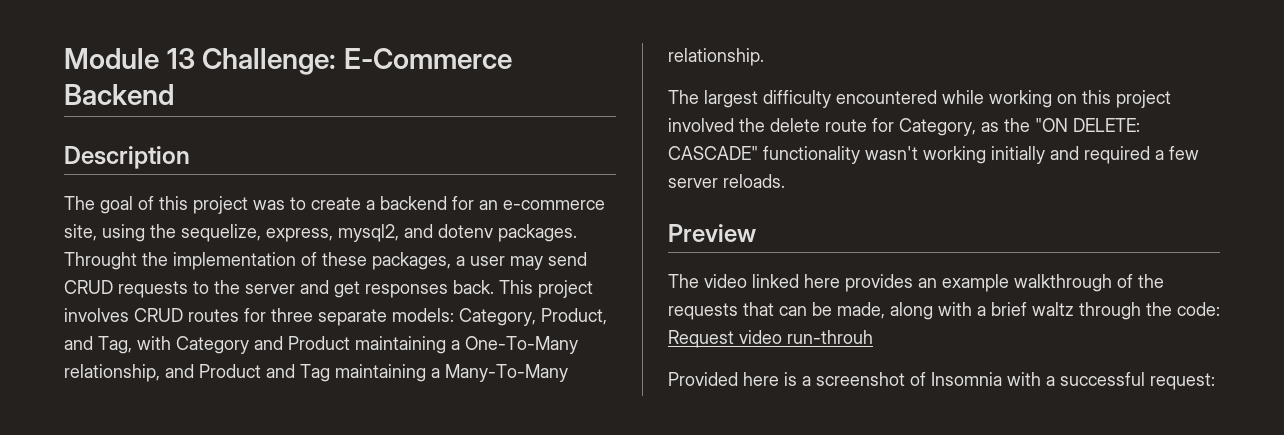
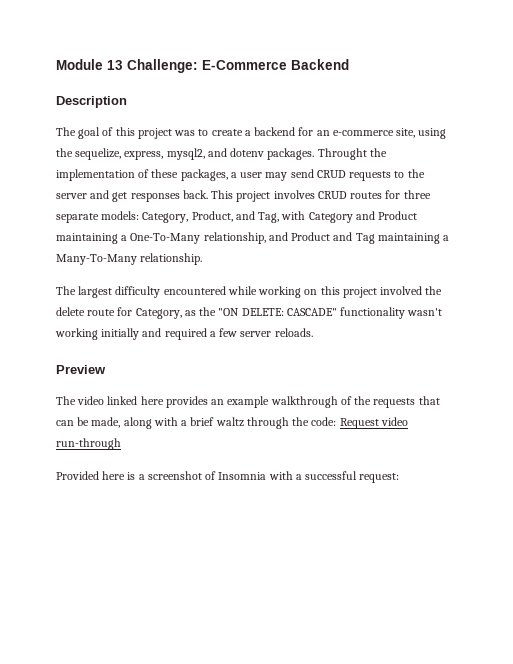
[787,330,873,344] run-throuh -> [56,438,121,450] run-through

